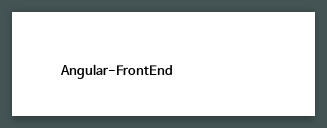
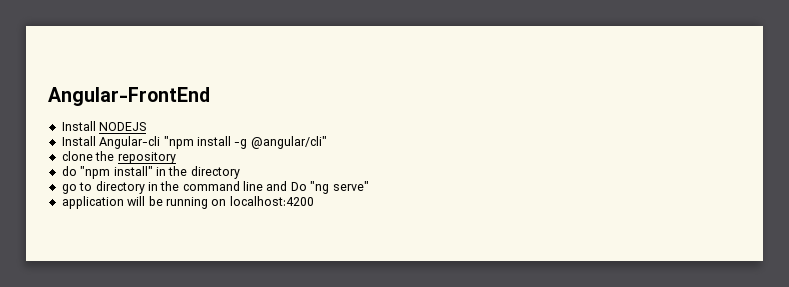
(173, 71) none -> [61,121,147,131] [61,136,327,149] [61,151,176,164] [61,166,240,179] [61,181,369,194] [61,196,314,209] // Install NODEJS // Install Angular-cli "npm install -g @angular/cli" // clone the repository // do "npm install" in the directory // go to directory in the command line and Do "ng serve" // application will be running on localhost:4200

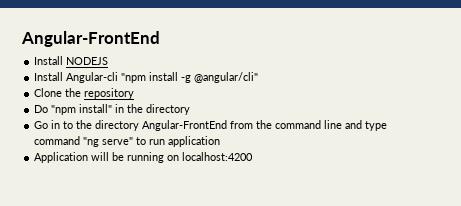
[61,151,93,161] clone -> [34,88,63,97] Clone
[61,166,77,176] do -> [34,105,49,113] Do
[61,181,158,194] go to directory in -> [34,120,254,131] Go in to the directory Angular-FrontEnd from
[290,182,307,191] Do -> [365,121,388,131] [34,136,81,145] type command
[61,196,124,209] // application -> [136,136,221,147] [34,152,89,163] to run application // Application

